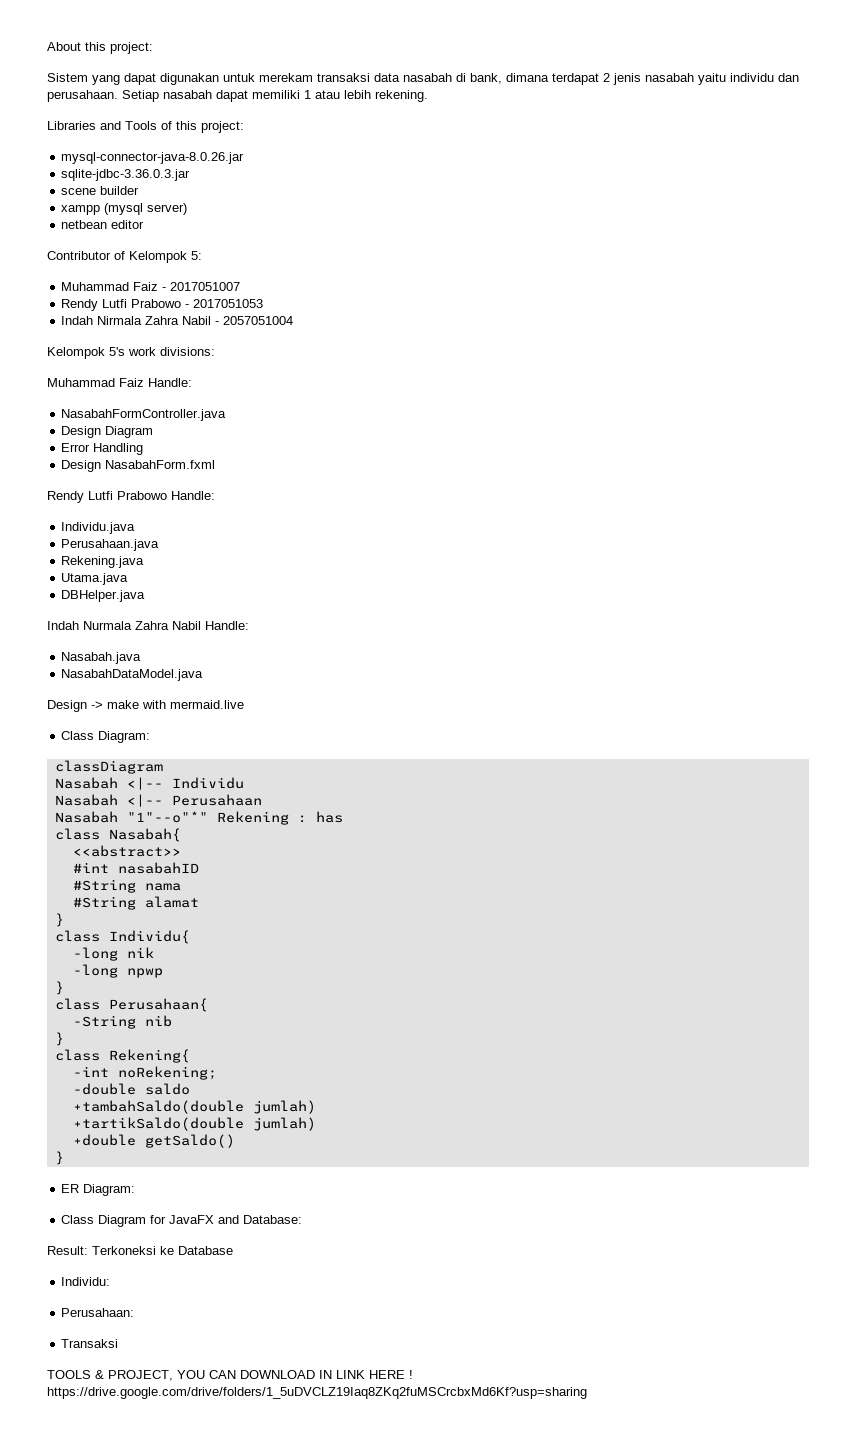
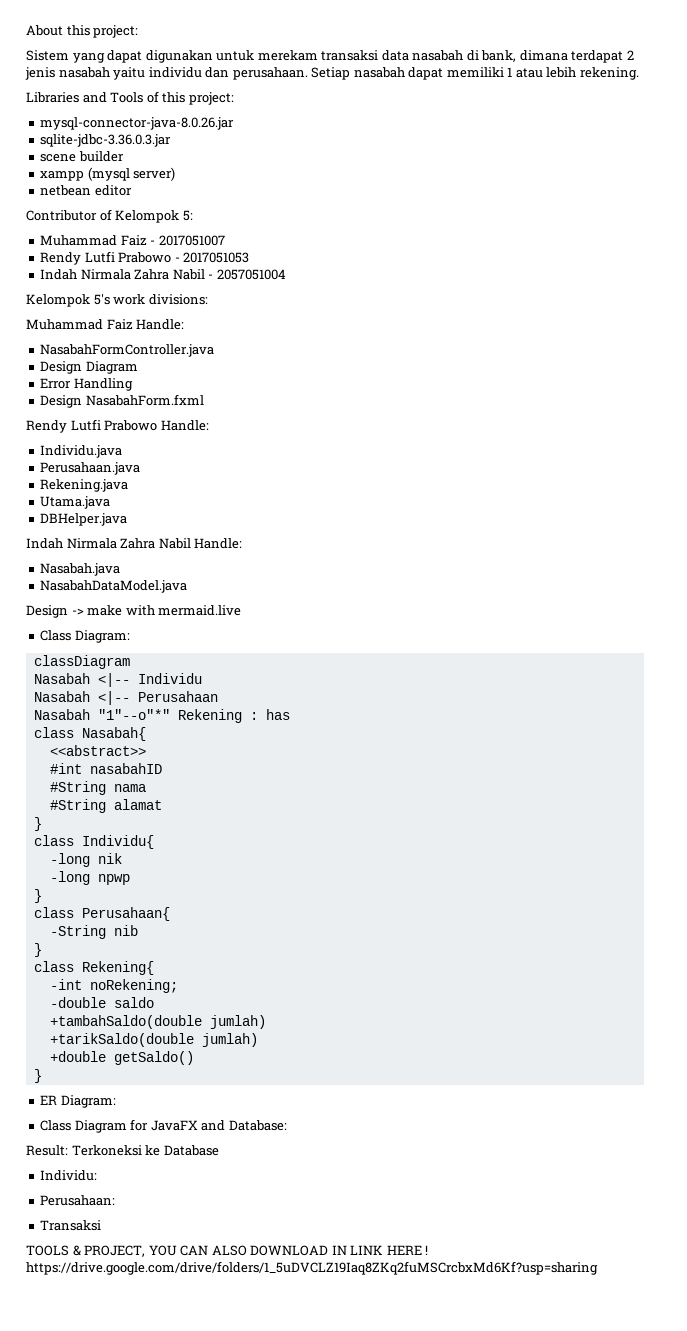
[83,621,132,630] Nurmala -> [66,538,117,549] Nirmala
[72,1117,244,1131] +tartikSaldo(double -> [49,1033,194,1047] +tarikSaldo(double
(236, 1374) none -> [211,1245,247,1256] ALSO

